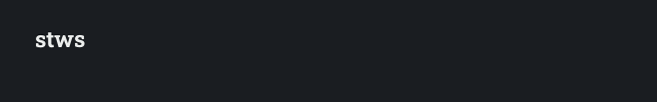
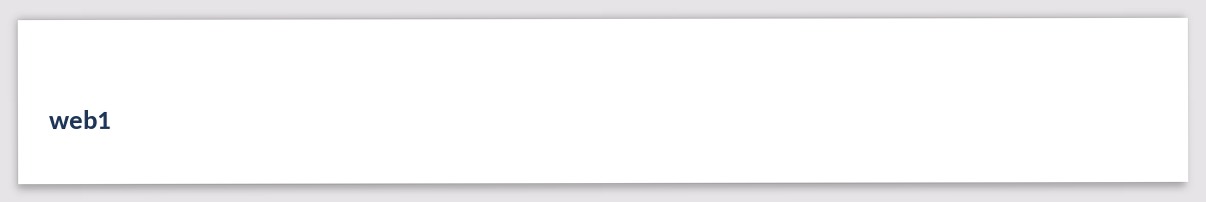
[34,32,85,49] stws -> [49,109,112,130] web1

